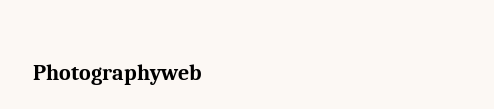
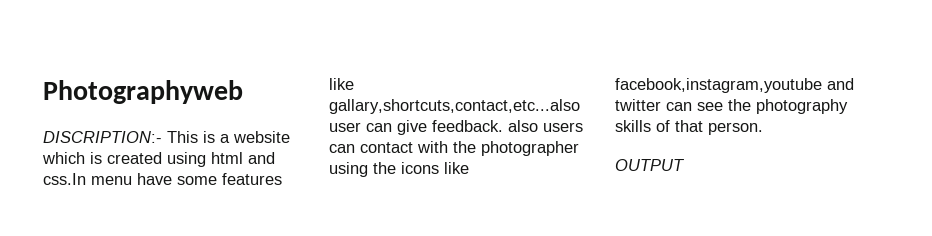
(202, 74) none -> [43,131,290,143] [42,152,275,167] [43,173,282,185] [329,78,354,90] [329,99,580,114] [329,120,583,135] [329,141,579,156] [329,162,469,177] [615,78,854,93] [615,99,848,114] [615,120,763,135] [615,159,685,171] // DISCRIPTION:- This is a website which is created using html and css.In menu have some features like gallary,shortcuts,contact,etc...also user can give feedback. also users can contact with the photographer using the icons like facebook,instagram,youtube and twitter can see the photography skills of that person. // OUTPUT

